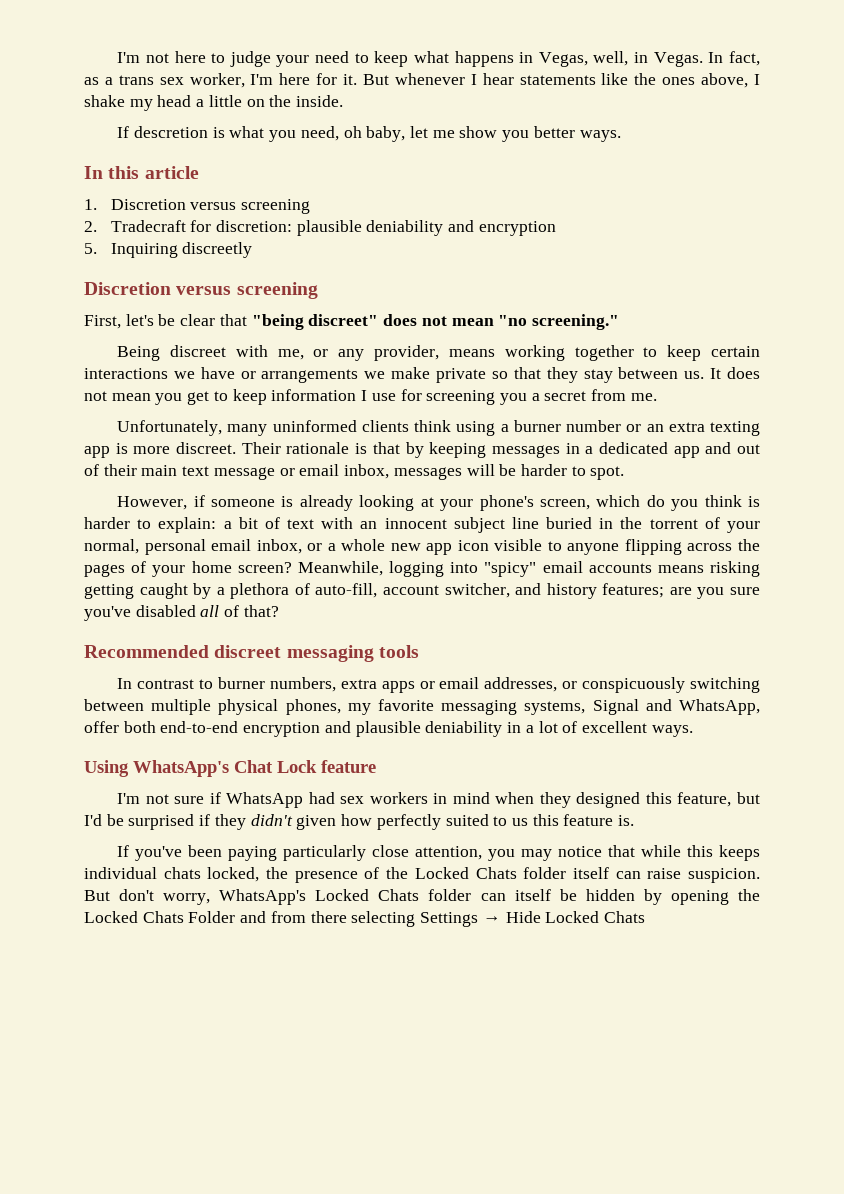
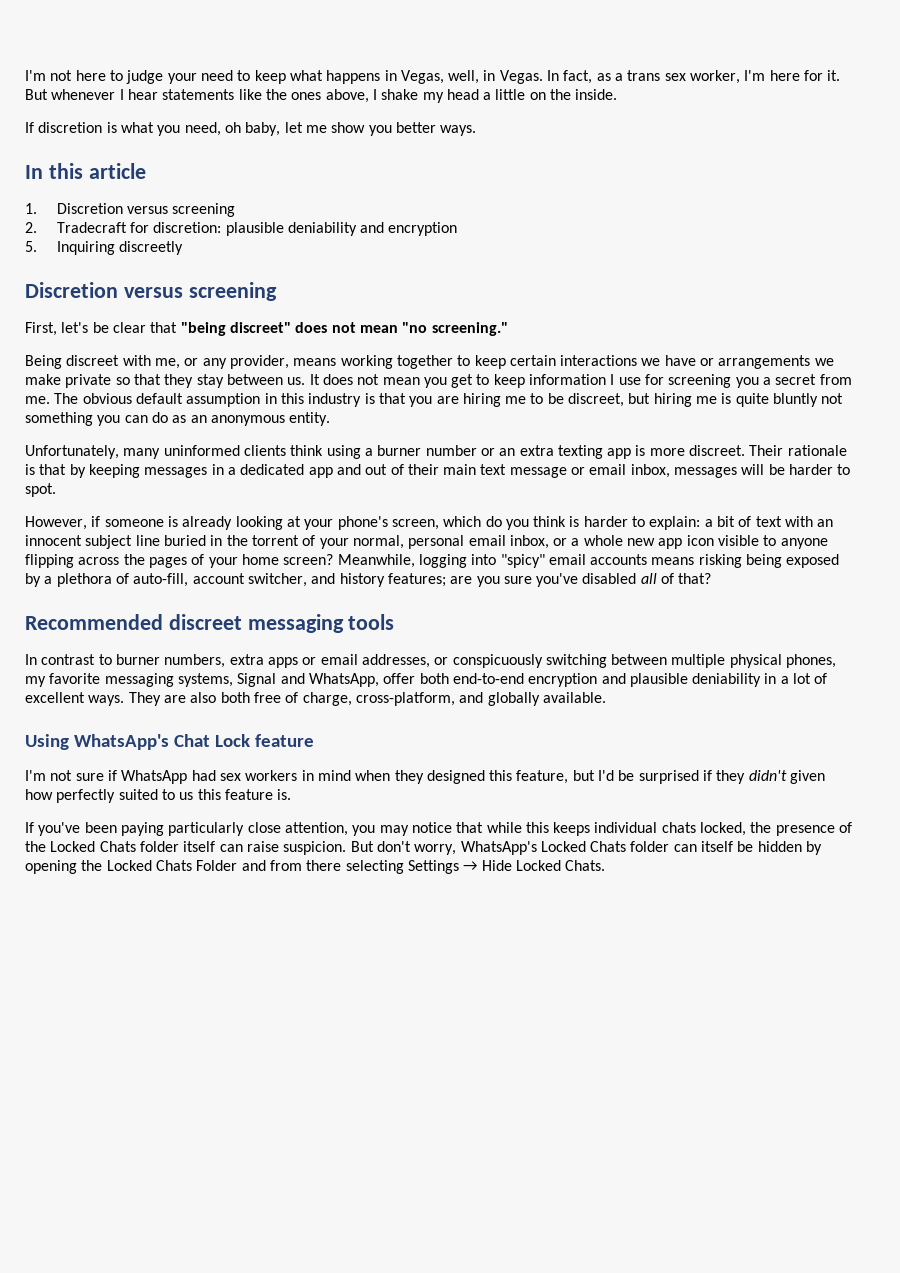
[133,126,208,138] descretion -> [38,122,103,133] discretion
(657, 397) none -> [54,393,844,407] [25,412,331,426] The obvious default assumption in this industry is that you are hiring me to be discreet, but hiring me is quite bluntly not something you can do as an anonymous entity.
[84,583,188,599] getting caught -> [746,554,840,568] being exposed
(693, 731) none -> [128,692,606,706] They are also both free of charge, cross-platform, and globally available.
[603,911,645,923] Chats -> [565,860,606,871] Chats.

